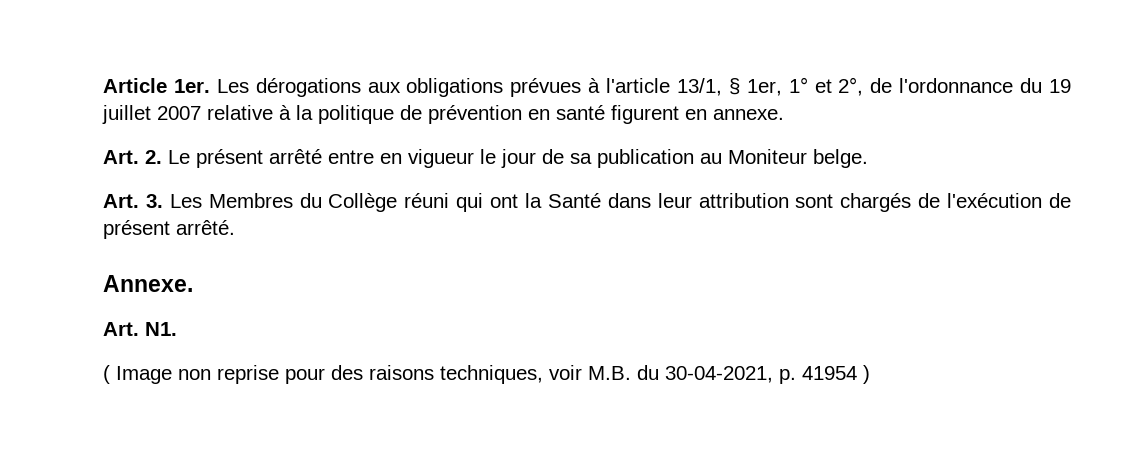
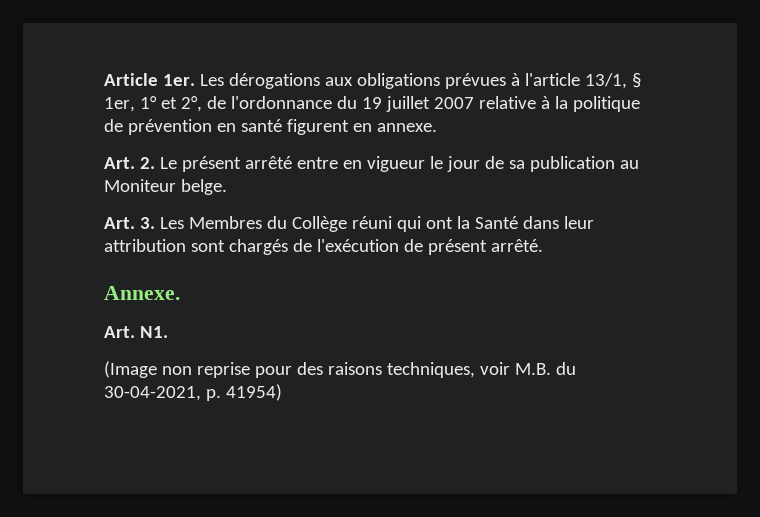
[103,365,172,384] ( Image -> [104,361,157,378] (Image
[802,365,870,384] 41954 ) -> [225,384,282,401] 41954)

